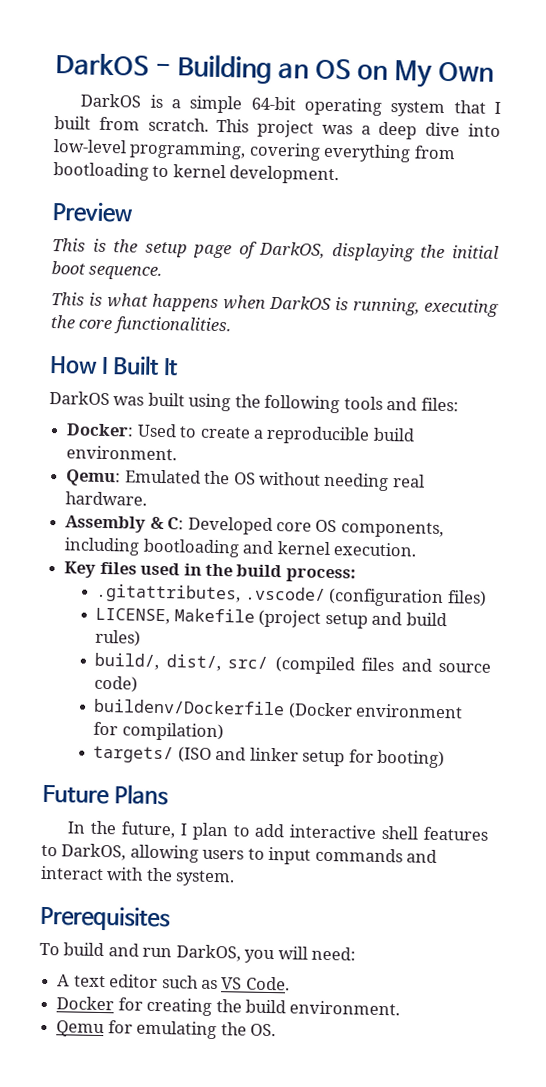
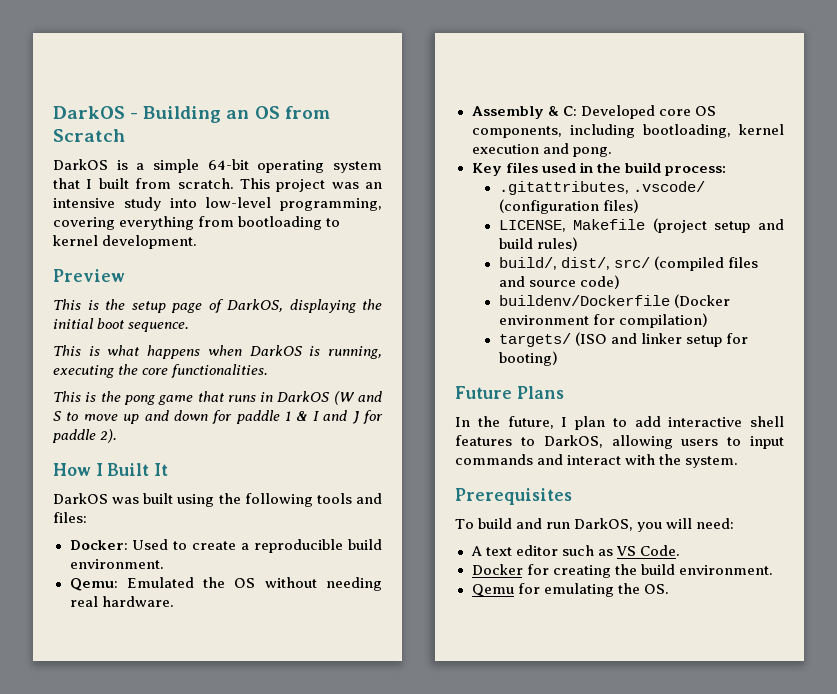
[357,60,495,88] on My Own -> [284,106,330,119] [53,129,125,142] from Scratch
[360,121,461,140] a deep dive -> [365,182,382,189] [53,197,161,211] an intensive study
(232, 326) none -> [53,391,383,405] [53,410,383,424] [52,429,118,443] // This is the pong game that runs in DarkOS (W and S to move up and down for paddle 1 & I and J for paddle 2).
[142,538,417,558] bootloading and kernel execution. -> [642,124,784,138] [471,143,612,157] bootloading, kernel execution and pong.

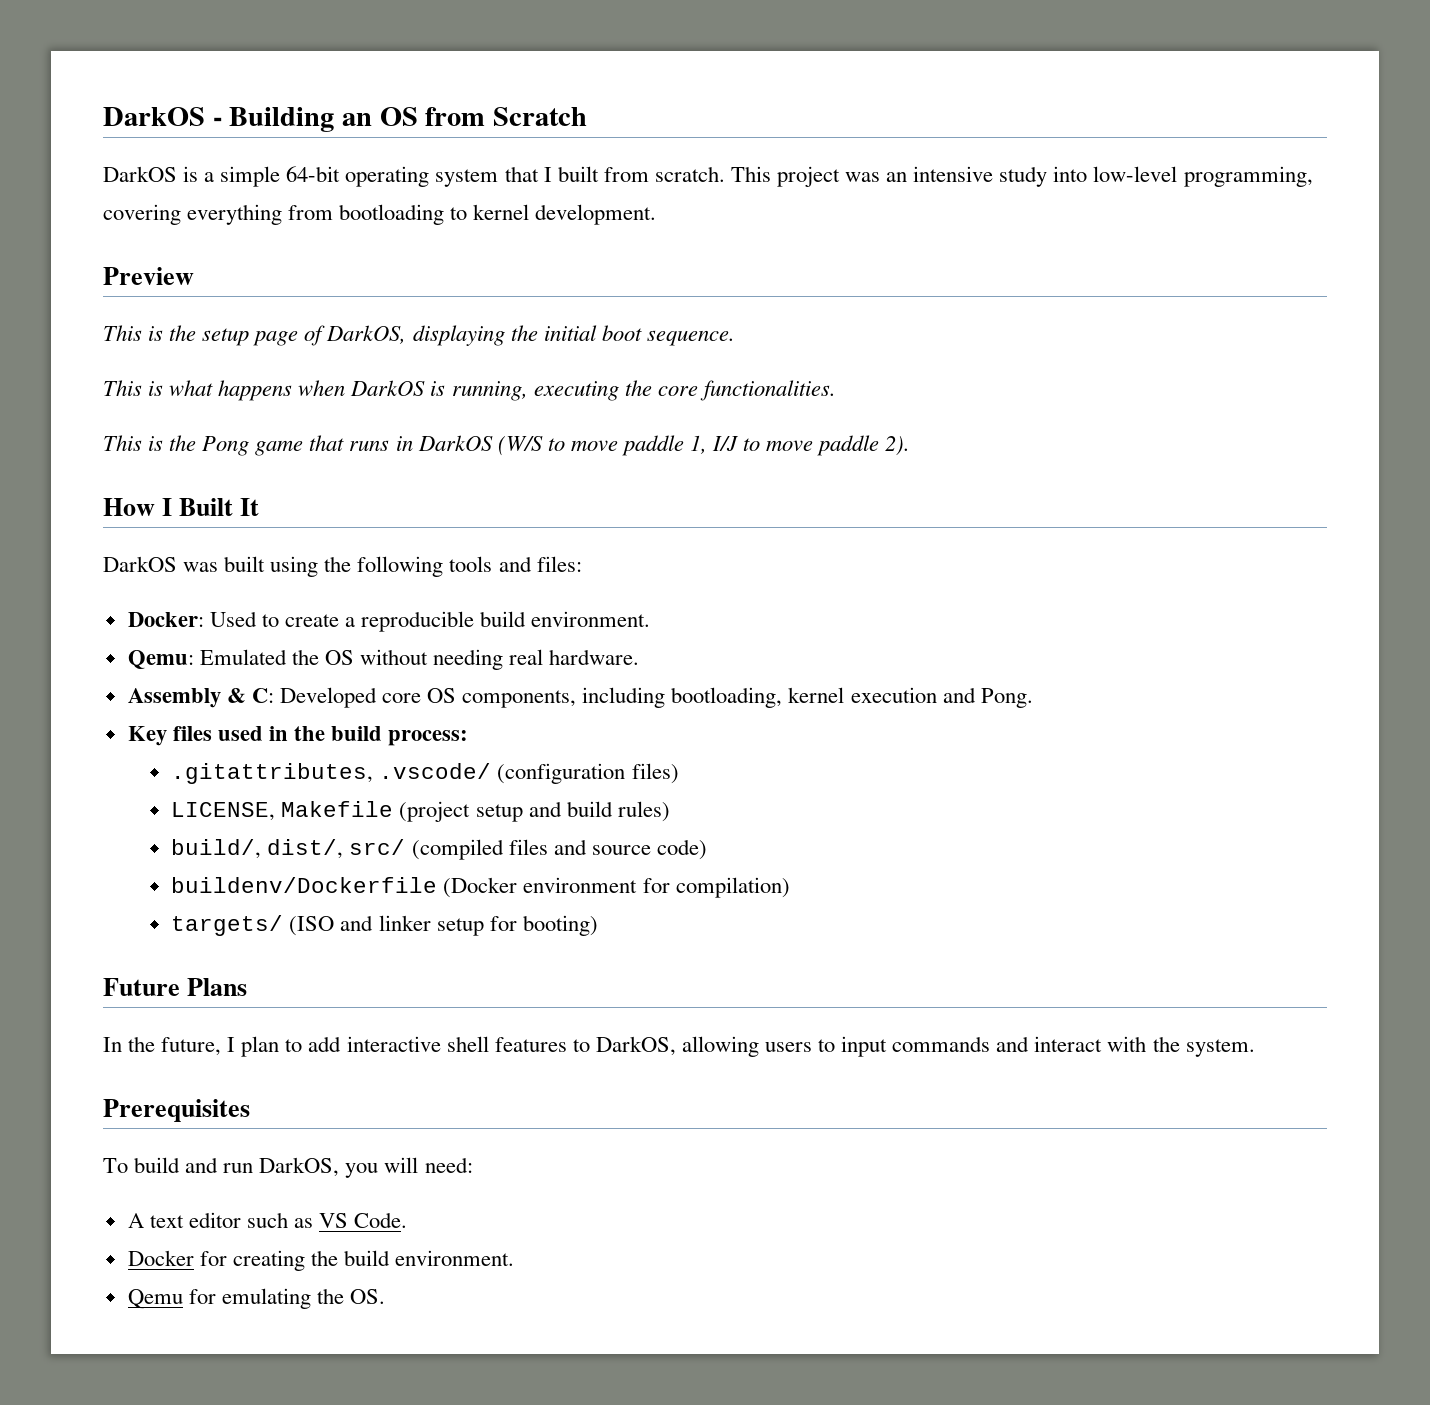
[123,395,155,405] pong -> [202,436,250,456] Pong
[333,391,383,405] [53,410,383,424] (W and S to move up and down for paddle 1 & I and J for -> [497,435,814,456] (W/S to move paddle 1, I/J to move
[572,147,612,157] pong. -> [980,688,1033,708] Pong.

